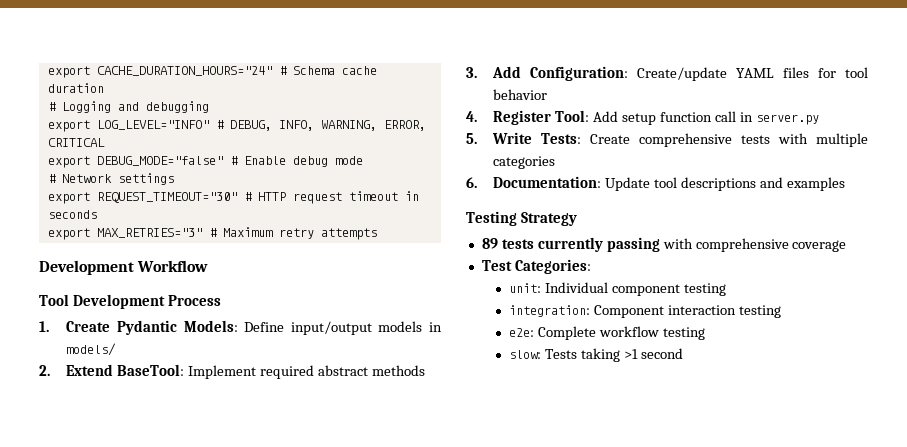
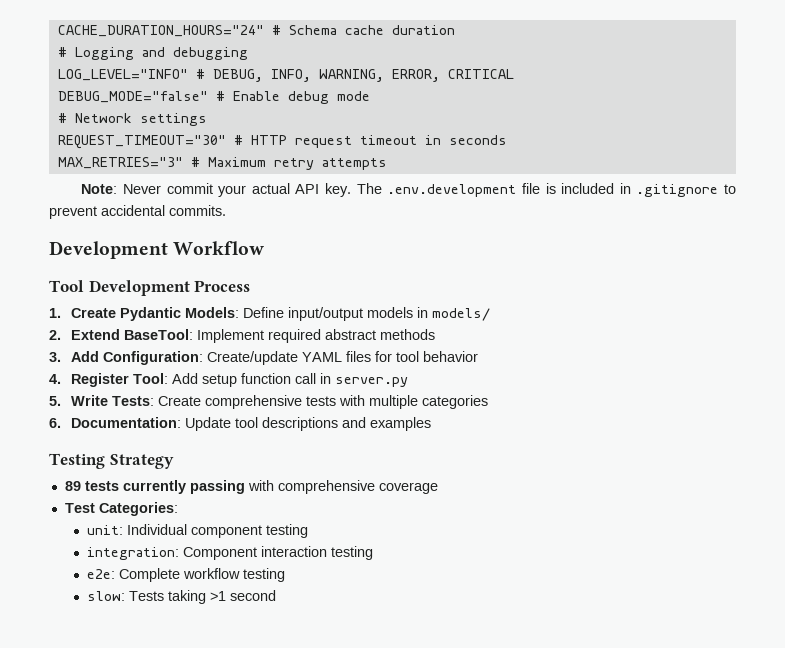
[47,66,90,78] export -> (57, 31) none
[47,120,90,132] export -> (248, 53) none
[47,156,90,168] export -> (514, 74) none
[47,192,90,204] export -> (207, 119) none
[47,228,90,240] export -> (507, 140) none
(377, 234) none -> [81,183,736,197] [49,205,226,219] // Note: Never commit your actual API key. The .env.development file is included in .gitignore to prevent accidental commits.

